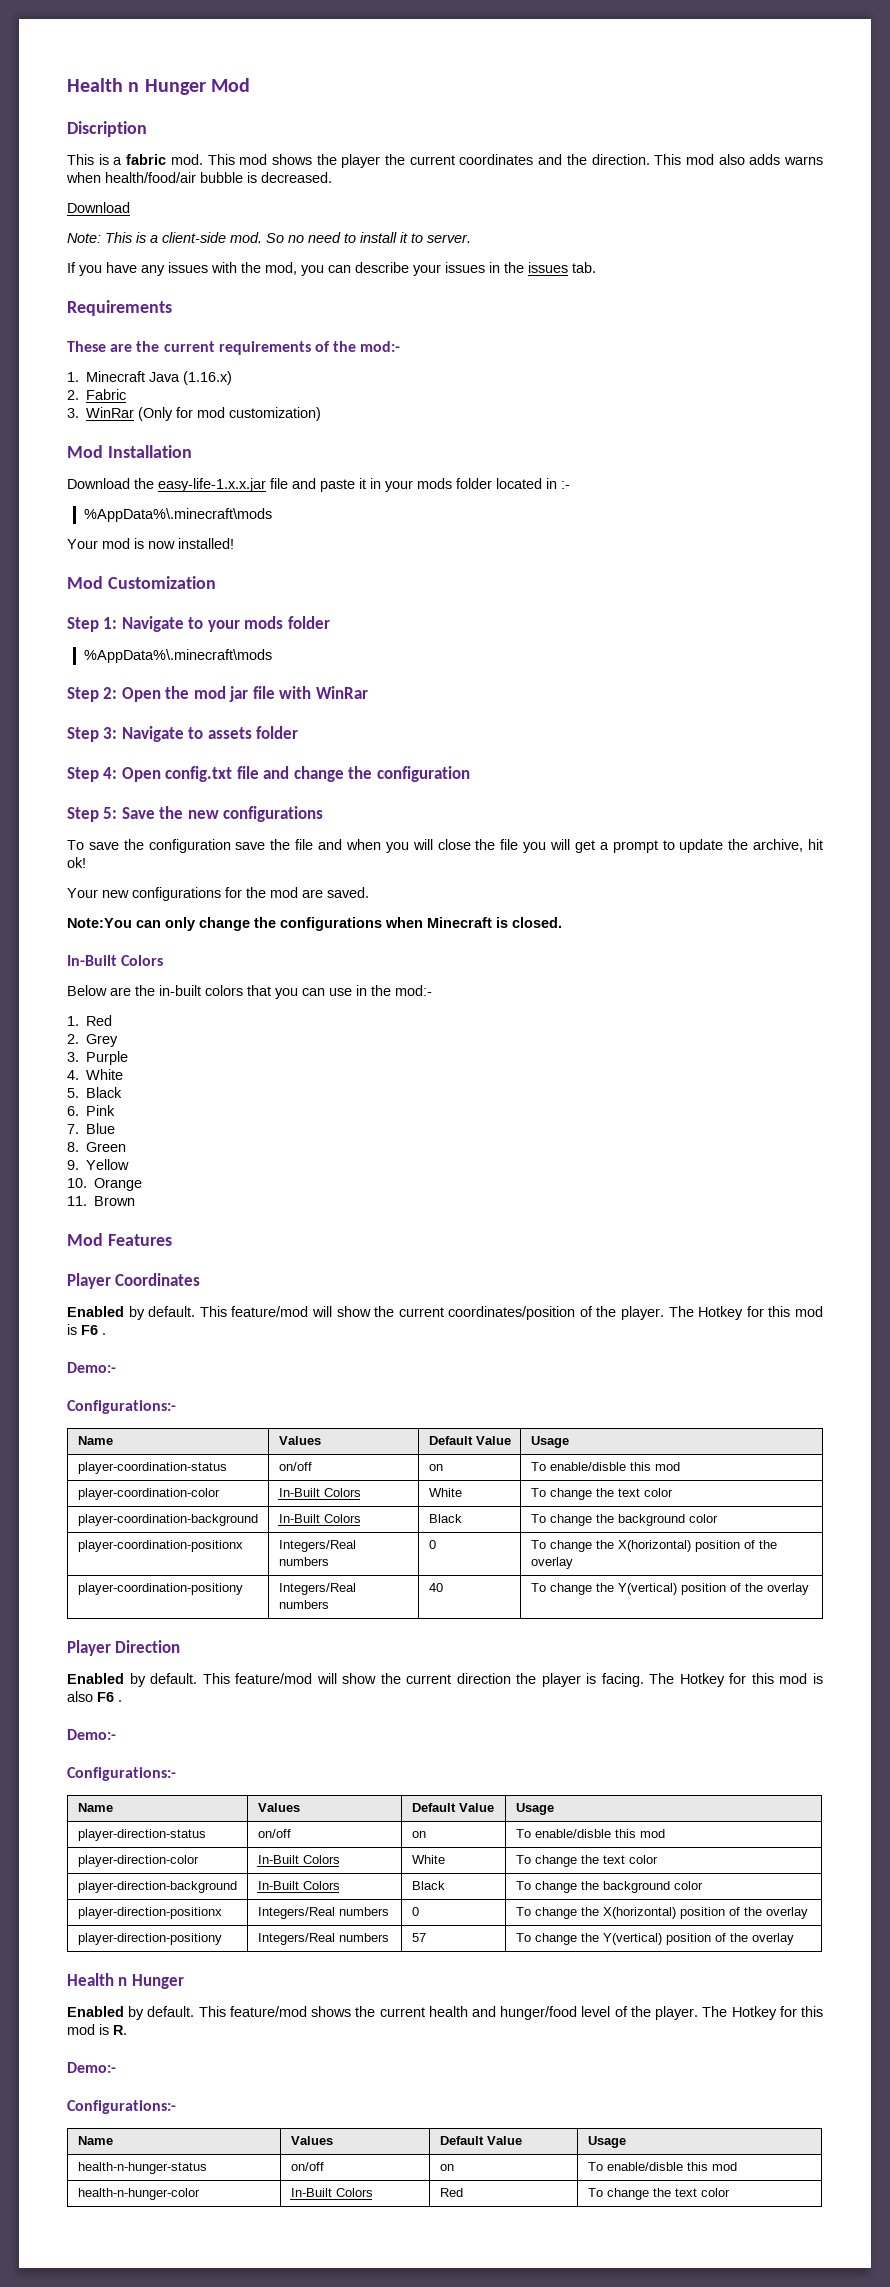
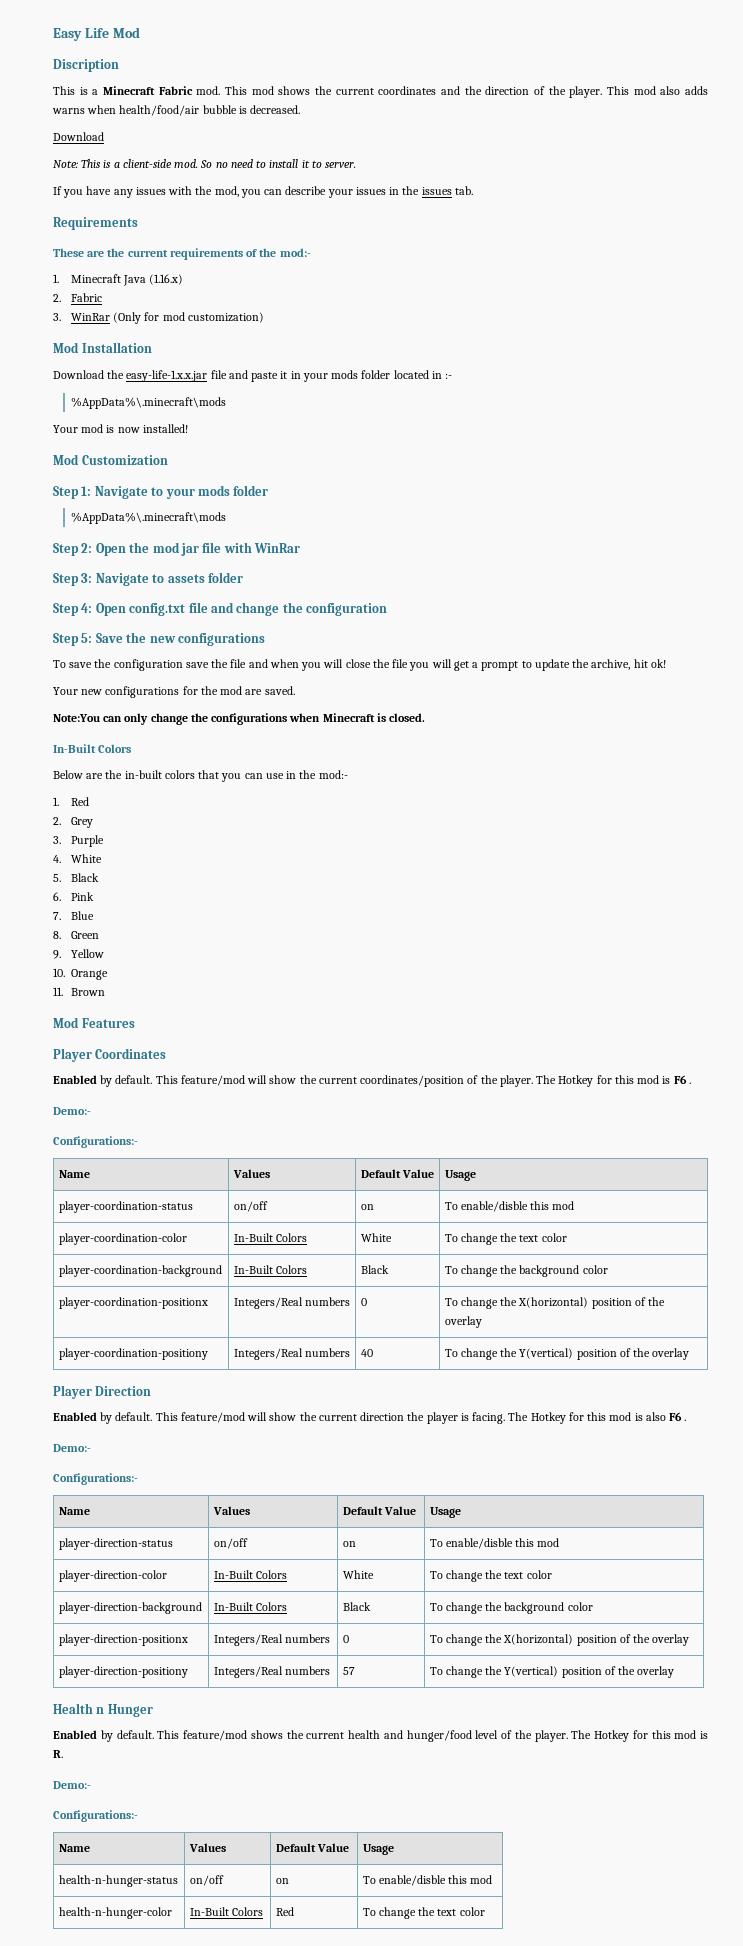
[67,78,206,95] Health n Hunger -> [53,28,109,41] Easy Life
[126,154,167,165] fabric -> [103,86,193,95] Minecraft Fabric
[341,154,405,168] player the -> (332, 90) none
[591,154,650,165] direction. -> [485,86,603,98] direction of the player.

